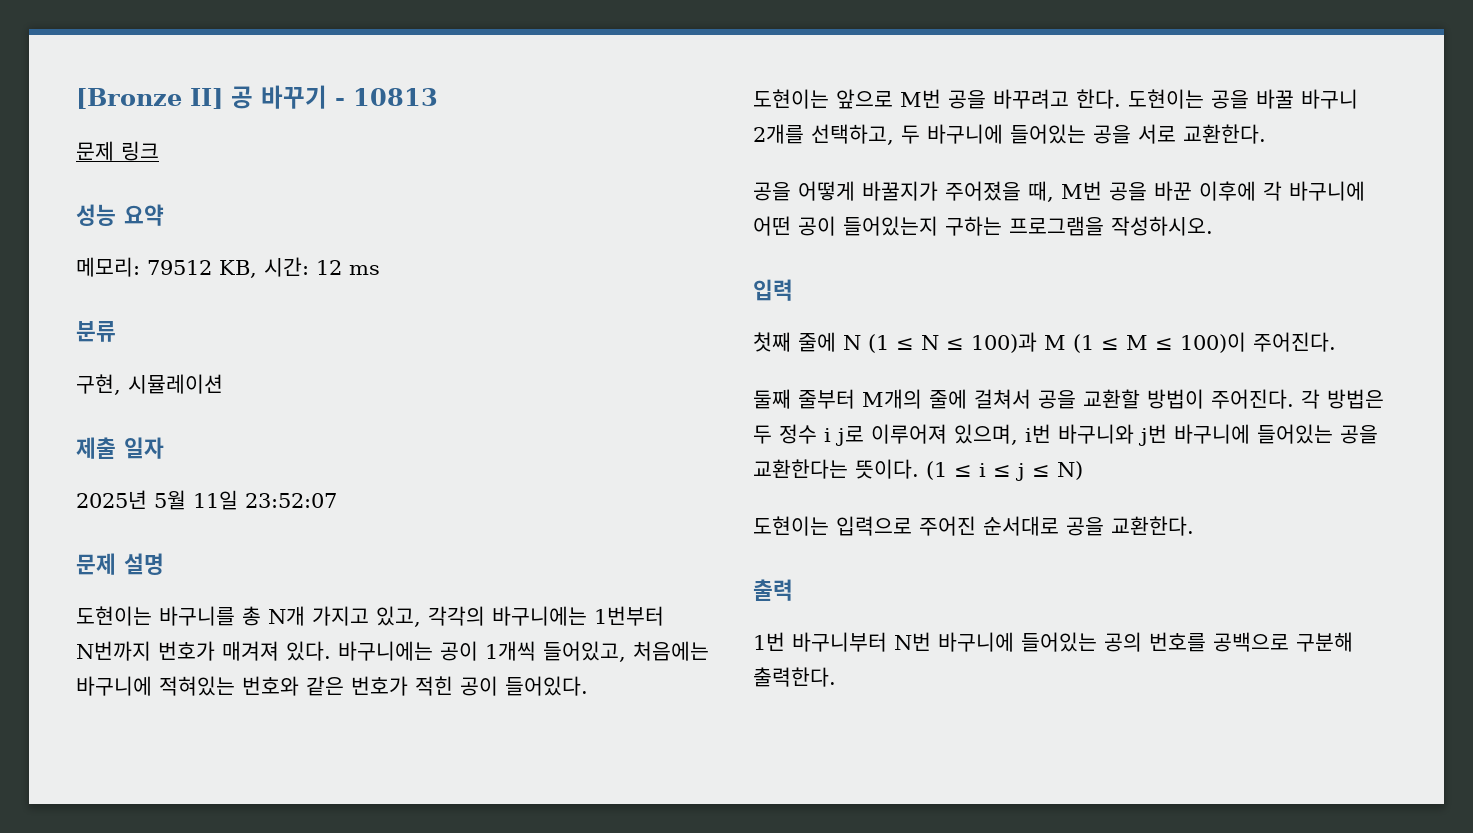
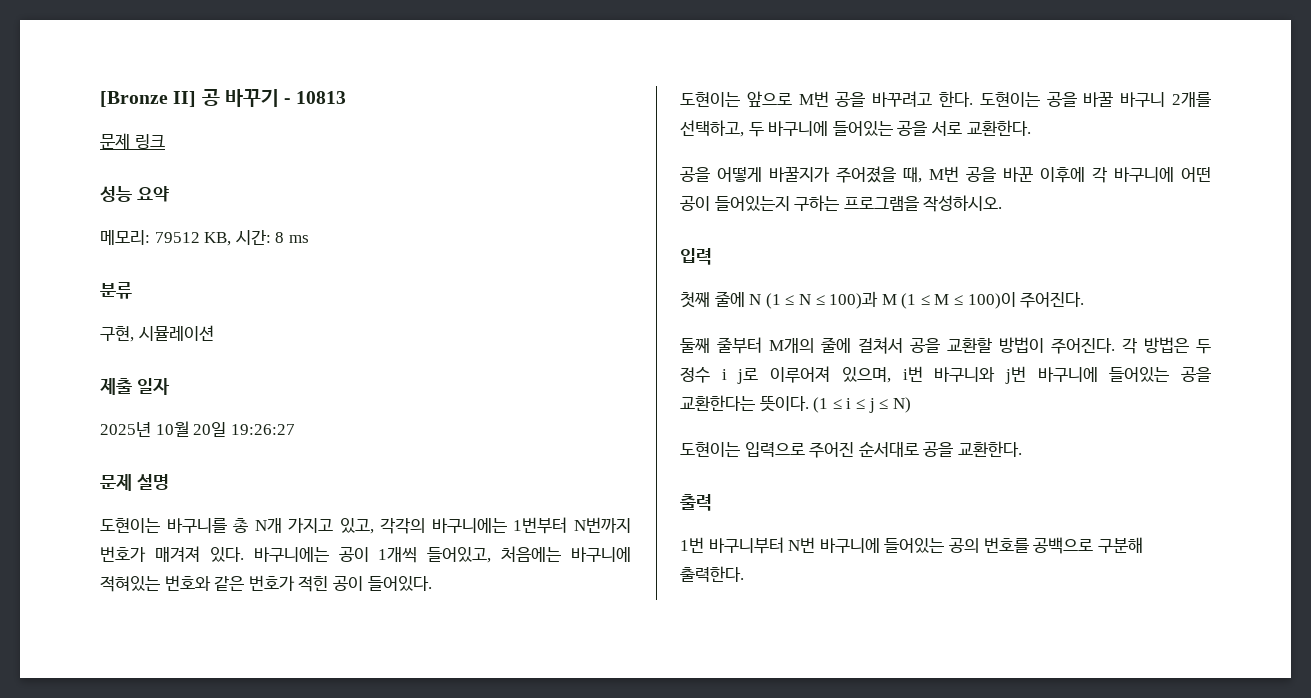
[316,260,342,275] 12 -> [275,232,285,243] 8
[154,490,337,510] 5월 11일 23:52:07 -> [155,421,295,437] 10월 20일 19:26:27

